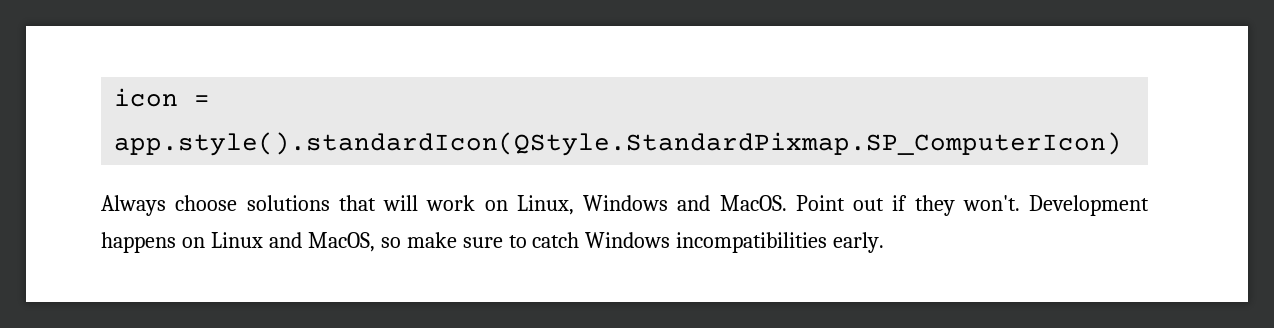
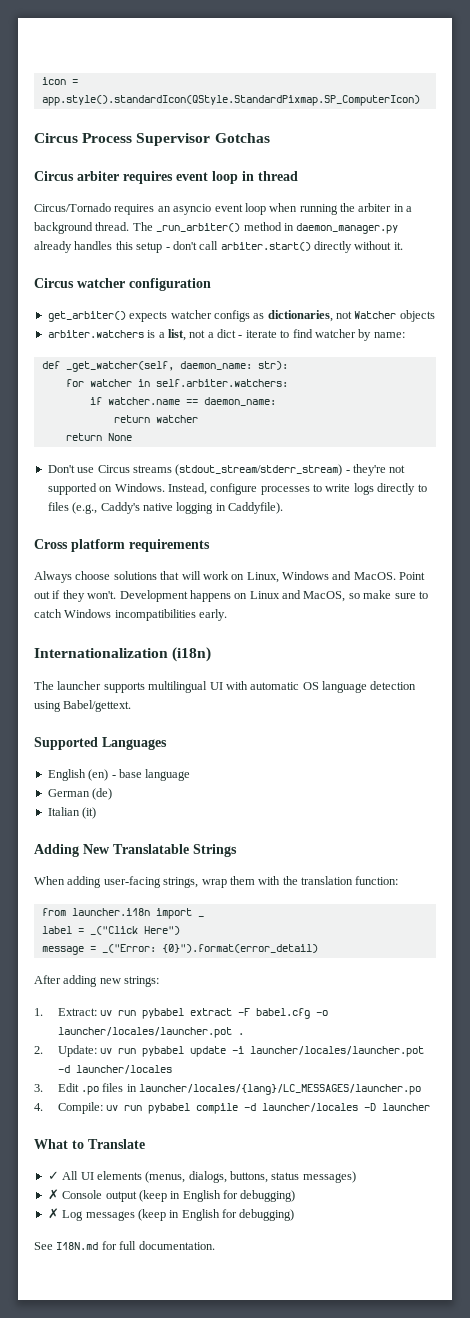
(1123, 144) none -> [34,133,270,146] [34,171,298,184] [34,203,413,215] [34,222,399,234] [34,241,403,253] [34,278,211,291] [47,310,435,322] [47,329,405,341] [41,361,288,372] [65,379,288,387] [89,397,276,406] [113,415,198,423] [65,433,132,441] [47,464,406,476] [47,483,427,495] [47,502,283,514] [34,539,210,552] // Circus Process Supervisor Gotchas // Circus arbiter requires event loop in thread // Circus/Tornado requires an asyncio event loop when running the arbiter in a background thread. The _run_arbiter() method in daemon_manager.py already handles this setup - don't call arbiter.start() directly without it. // Circus watcher configuration // get_arbiter() expects watcher configs as dictionaries, not Watcher objects // arbiter.watchers is a list, not a dict - iterate to find watcher by name: // def _get_watcher(self, daemon_name: str): // for watcher in self.arbiter.watchers: // if watcher.name == daemon_name: // return watcher // return None // Don't use Circus streams (stdout_stream/stderr_stream) - they're not supported on Windows. Instead, configure processes to write logs directly to files (e.g., Caddy's native logging in Caddyfile). // Cross platform requirements
(885, 242) none -> [34,647,212,662] [34,681,417,693] [34,700,132,712] [34,737,167,750] [47,769,191,781] [47,788,113,800] [47,807,97,819] [34,844,237,857] [34,876,399,888] [41,908,204,919] [41,926,180,935] [41,944,318,955] [34,975,160,987] [34,1008,329,1019] [57,1027,244,1038] [34,1045,425,1057] [57,1065,172,1074] [34,1083,422,1095] [34,1102,431,1114] [34,1139,145,1149] [47,1171,356,1183] [47,1189,296,1202] [47,1208,295,1221] [34,1241,215,1250] // Internationalization (i18n) // The launcher supports multilingual UI with automatic OS language detection using Babel/gettext. // Supported Languages // English (en) - base language // German (de) // Italian (it) // Adding New Translatable Strings // When adding user-facing strings, wrap them with the translation function: // from launcher.i18n import _ // label = _("Click Here") // message = _("Error: {0}").format(error_detail) // After adding new strings: // 1. Extract: uv run pybabel extract -F babel.cfg -o launcher/locales/launcher.pot . // 2. Update: uv run pybabel update -i launcher/locales/launcher.pot -d launcher/locales // 3. Edit .po files in launcher/locales/{lang}/LC_MESSAGES/launcher.po // 4. Compile: uv run pybabel compile -d launcher/locales -D launcher // What to Translate // ✓ All UI elements (menus, dialogs, buttons, status messages) // ✗ Console output (keep in English for debugging) // ✗ Log messages (keep in English for debugging) // See I18N.md for full documentation.

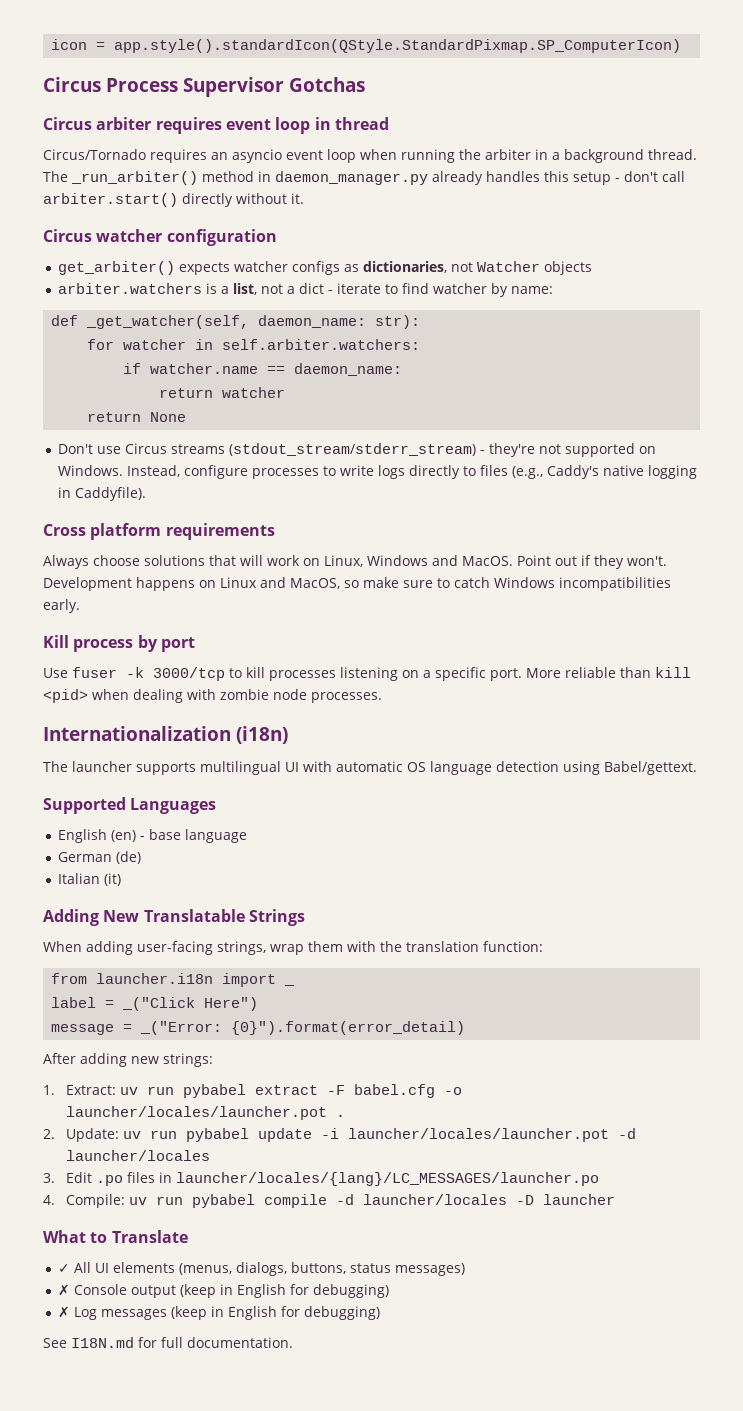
(228, 615) none -> [43,635,195,652] [43,667,691,681] [43,689,382,703] // Kill process by port // Use fuser -k 3000/tcp to kill processes listening on a specific port. More reliable than kill <pid> when dealing with zombie node processes.

